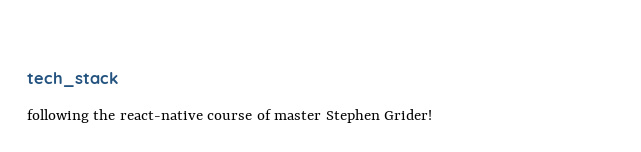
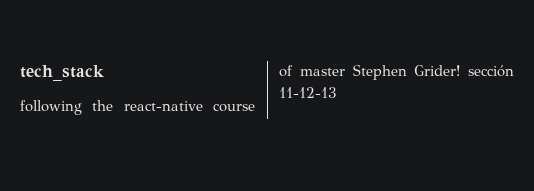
(433, 114) none -> [468,65,514,77] [279,87,337,98] sección 11-12-13

